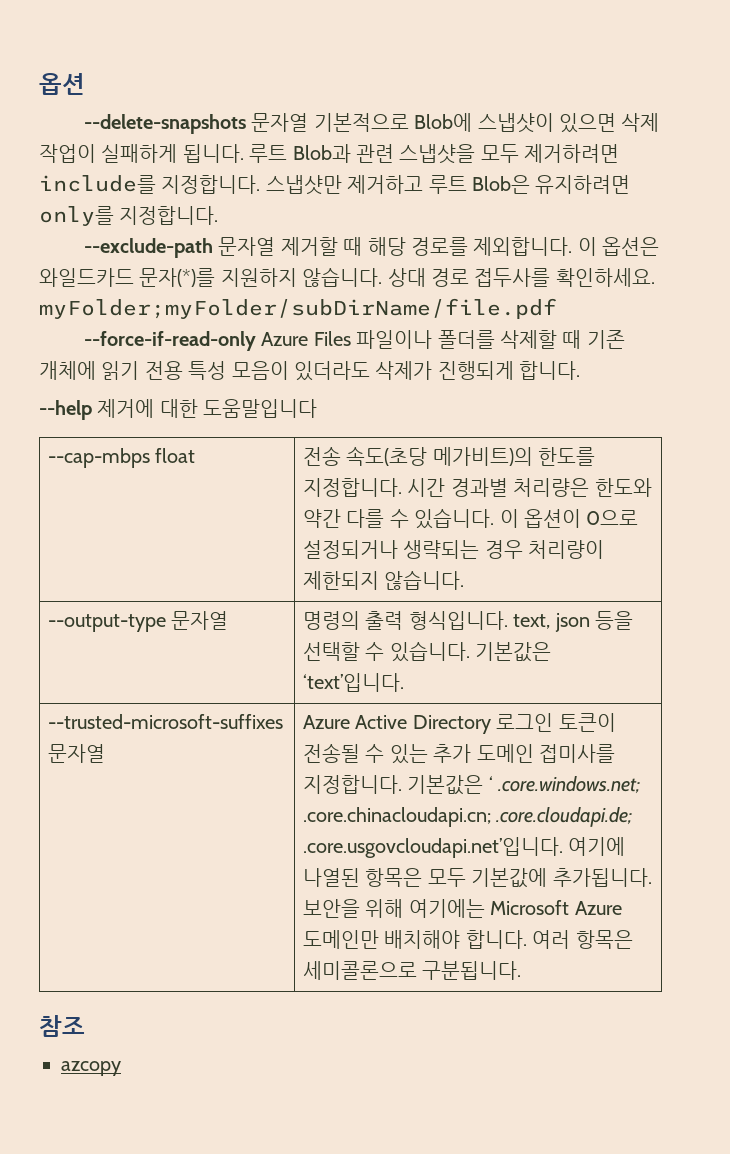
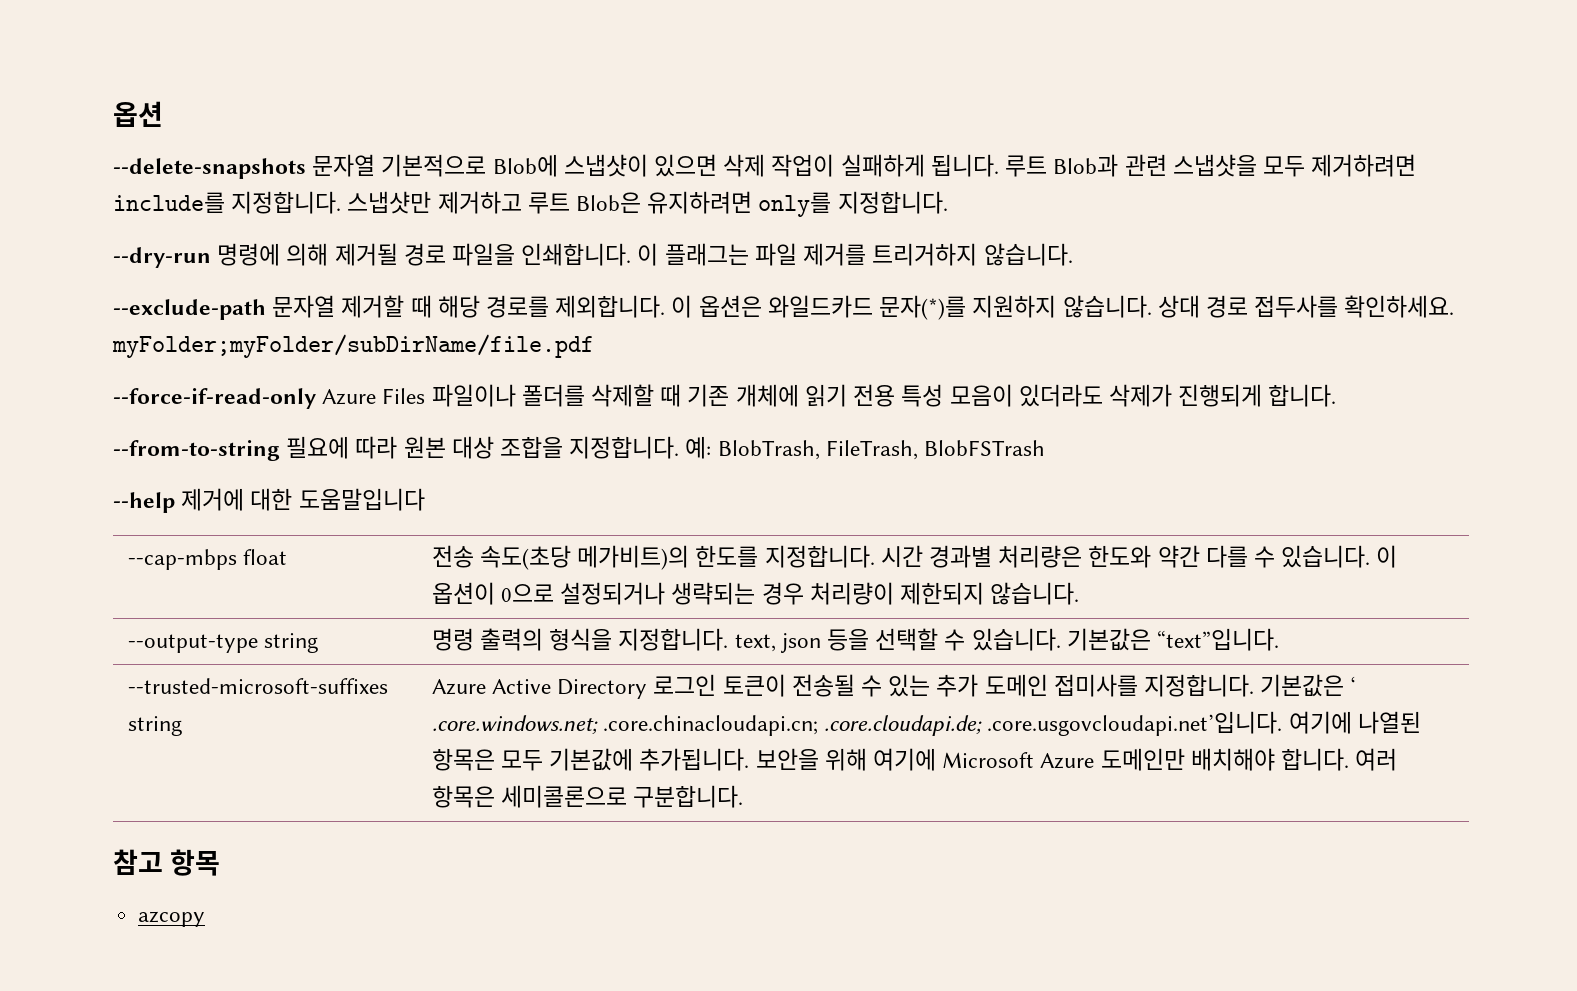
(219, 215) none -> [113,243,1073,268] // --dry-run 명령에 의해 제거될 경로 파일을 인쇄합니다. 이 플래그는 파일 제거를 트리거하지 않습니다.
(581, 370) none -> [113,436,1046,461] // --from-to-string 필요에 따라 원본 대상 조합을 지정합니다. 예: BlobTrash, FileTrash, BlobFSTrash
[171,611,229,630] [303,611,508,630] 문자열 | 명령의 출력 형식입니다. -> [263,633,318,653] [431,628,729,651] string | 명령 출력의 형식을 지정합니다.
[303,673,405,692] ‘text’입니다. -> [1157,628,1280,651] “text”입니다.
[48,744,106,763] 문자열 -> [127,716,182,736] string
[408,899,485,918] 여기에는 -> [872,748,936,771] 여기에
[422,961,522,980] [39,1015,85,1037] 구분됩니다. // 참조 -> [633,785,744,808] [113,849,221,876] 구분합니다. // 참고 항목

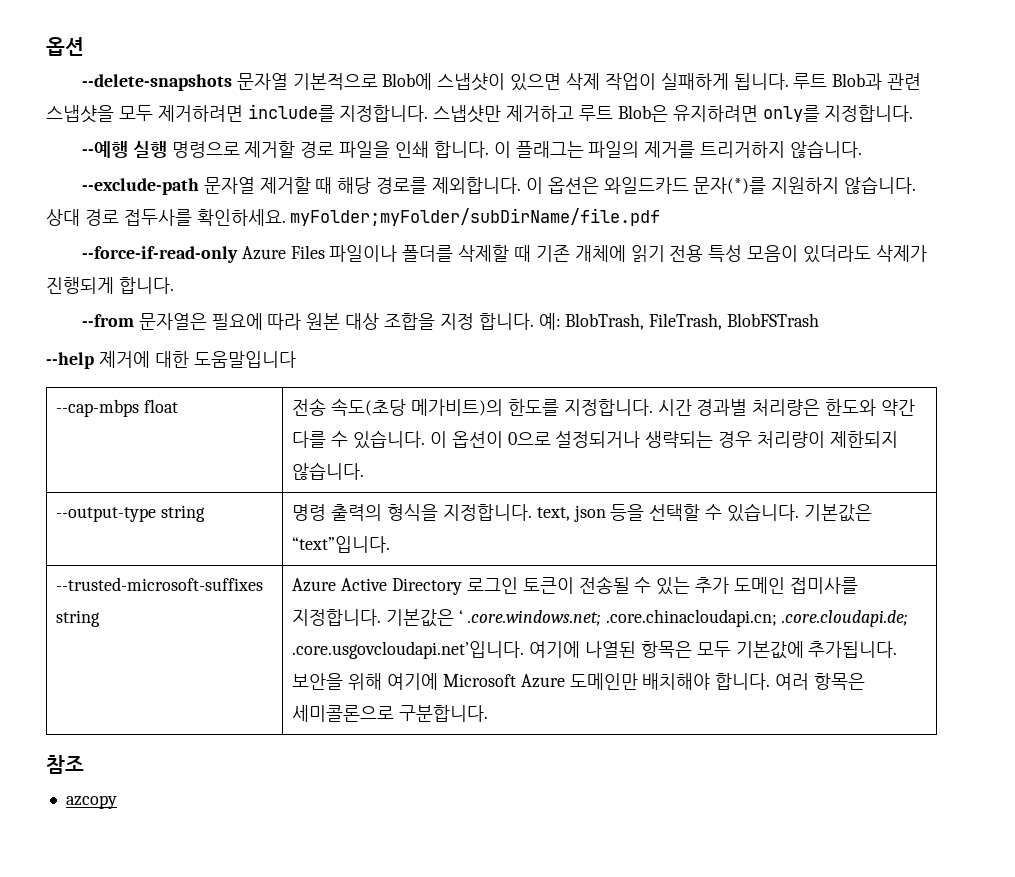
[113,243,632,268] --dry-run 명령에 의해 제거될 경로 파일을 인쇄합니다. -> [81,141,489,158] --예행 실행 명령으로 제거할 경로 파일을 인쇄 합니다.
[754,243,797,266] 파일 -> [588,141,640,158] 파일의
[113,440,280,461] --from-to-string -> [81,313,207,330] --from 문자열은
[569,436,680,459] 지정합니다. -> [439,313,534,330] 지정 합니다.
[113,849,221,876] 참고 항목 -> [46,755,84,774] 참조

